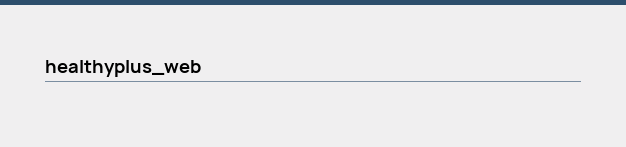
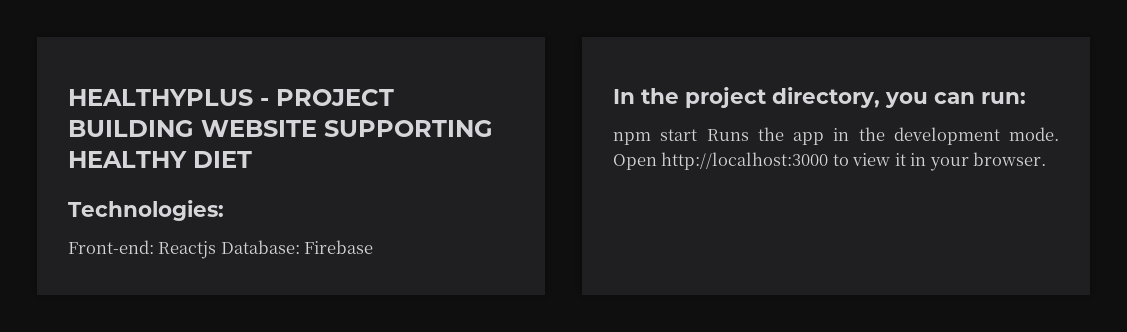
[45,60,201,77] healthyplus_web -> [68,89,394,106] [68,120,493,137] [68,151,252,168] [68,200,224,221] [68,240,374,259] [613,87,1026,108] [613,127,1059,145] [613,152,1047,171] HEALTHYPLUS - PROJECT BUILDING WEBSITE SUPPORTING HEALTHY DIET // Technologies: // Front-end: Reactjs Database: Firebase // In the project directory, you can run: // npm start Runs the app in the development mode. Open http://localhost:3000 to view it in your browser.

